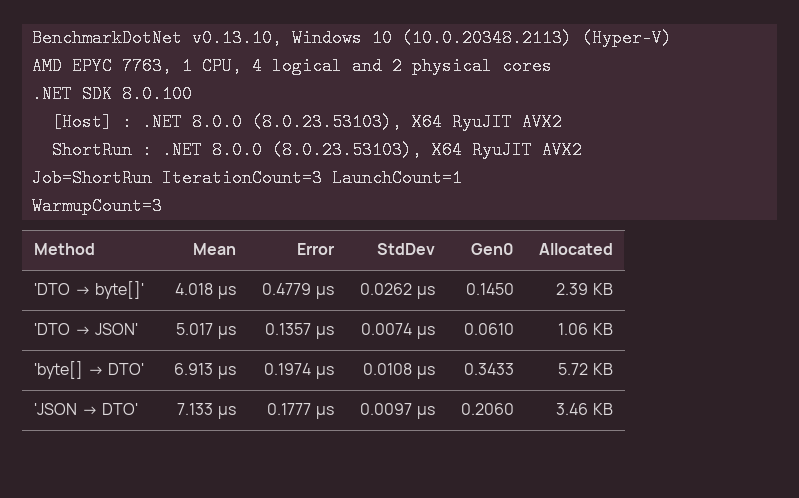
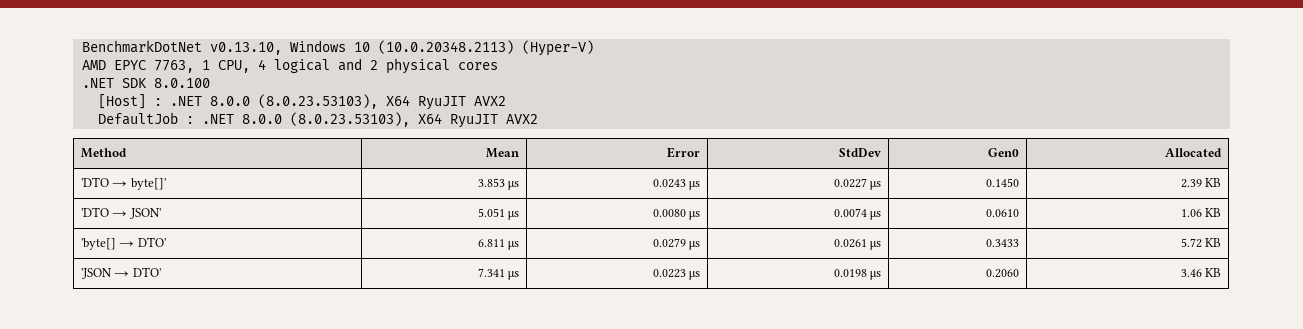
[51,141,582,159] [31,169,462,187] [31,197,162,215] ShortRun : .NET 8.0.0 (8.0.23.53103), X64 RyuJIT AVX2 // Job=ShortRun IterationCount=3 LaunchCount=1 // WarmupCount=3 -> [97,112,538,128] DefaultJob : .NET 8.0.0 (8.0.23.53103), X64 RyuJIT AVX2
[175,283,236,299] [262,283,334,299] [360,283,413,295] 4.018 μs | 0.4779 μs | 0.0262 -> [477,178,520,190] [652,179,701,190] [833,178,867,188] 3.853 μs | 0.0243 μs | 0.0227
[176,323,236,339] [265,323,312,335] 5.017 μs | 0.1357 -> [477,208,520,220] [652,209,686,217] 5.051 μs | 0.0080
[174,363,236,379] [264,363,334,379] [363,363,413,375] 6.913 μs | 0.1974 μs | 0.0108 -> [477,239,520,250] [652,238,701,250] [833,239,867,248] 6.811 μs | 0.0279 μs | 0.0261
[177,403,236,419] [267,403,334,419] [360,403,413,415] 7.133 μs | 0.1777 μs | 0.0097 -> [477,268,520,280] [652,269,701,280] [833,269,867,277] 7.341 μs | 0.0223 μs | 0.0198

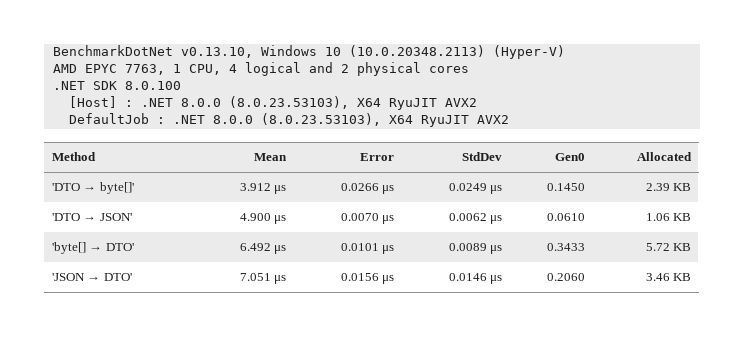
[477,178,520,190] [652,179,701,190] [833,178,867,188] 3.853 μs | 0.0243 μs | 0.0227 -> [239,183,287,194] [340,183,395,194] [448,183,487,191] 3.912 μs | 0.0266 μs | 0.0249
[477,208,520,220] [652,209,701,220] [833,208,867,217] 5.051 μs | 0.0080 μs | 0.0074 -> [239,213,287,224] [340,213,395,224] [448,213,487,221] 4.900 μs | 0.0070 μs | 0.0062
[477,239,520,250] [652,238,701,250] [833,239,867,248] 6.811 μs | 0.0279 μs | 0.0261 -> [239,243,287,254] [340,243,395,254] [448,243,487,251] 6.492 μs | 0.0101 μs | 0.0089
[477,268,520,280] [652,269,701,280] [833,269,867,277] 7.341 μs | 0.0223 μs | 0.0198 -> [239,273,287,284] [340,273,395,284] [448,273,487,281] 7.051 μs | 0.0156 μs | 0.0146

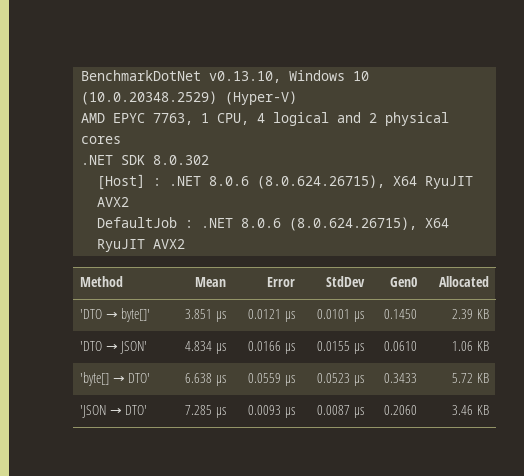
[348,45,485,57] (10.0.20348.2113) -> [81,91,218,105] (10.0.20348.2529)
[124,81,181,90] 8.0.100 -> [153,155,210,165] 8.0.302
[180,96,349,109] 8.0.0 (8.0.23.53103), -> [209,175,386,189] 8.0.6 (8.0.624.26715),
[212,113,381,126] 8.0.0 (8.0.23.53103), -> [241,217,418,231] 8.0.6 (8.0.624.26715),
[239,183,287,194] [340,183,395,194] [448,183,487,191] 3.912 μs | 0.0266 μs | 0.0249 -> [185,309,227,322] [248,309,296,322] [317,309,351,319] 3.851 μs | 0.0121 μs | 0.0101
[239,213,287,224] [340,213,395,224] [448,213,487,221] 4.900 μs | 0.0070 μs | 0.0062 -> [185,341,227,354] [248,341,296,354] [317,341,351,351] 4.834 μs | 0.0166 μs | 0.0155
[239,243,287,254] [340,243,395,254] [448,243,487,251] 6.492 μs | 0.0101 μs | 0.0089 -> [185,373,227,386] [248,373,296,386] [317,373,351,383] 6.638 μs | 0.0559 μs | 0.0523
[239,273,287,284] [340,273,395,284] [448,273,487,281] 7.051 μs | 0.0156 μs | 0.0146 -> [185,405,227,418] [248,405,296,418] [317,405,351,415] 7.285 μs | 0.0093 μs | 0.0087

